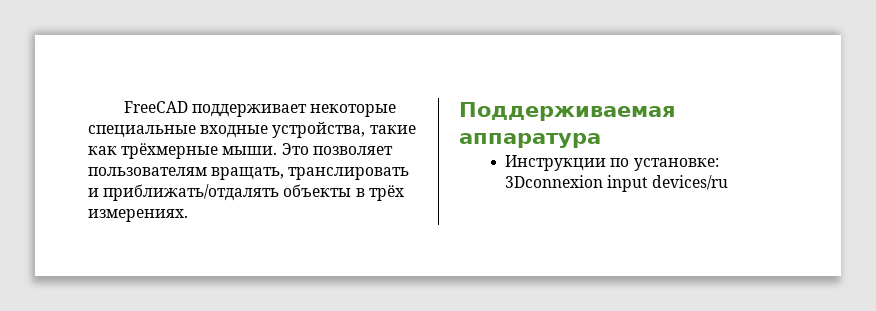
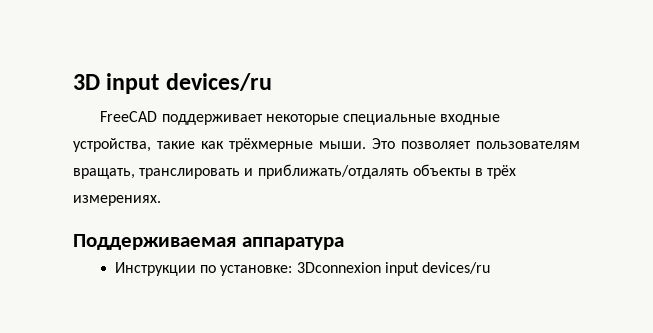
(124, 107) none -> [73,73,272,94] 3D input devices/ru //

